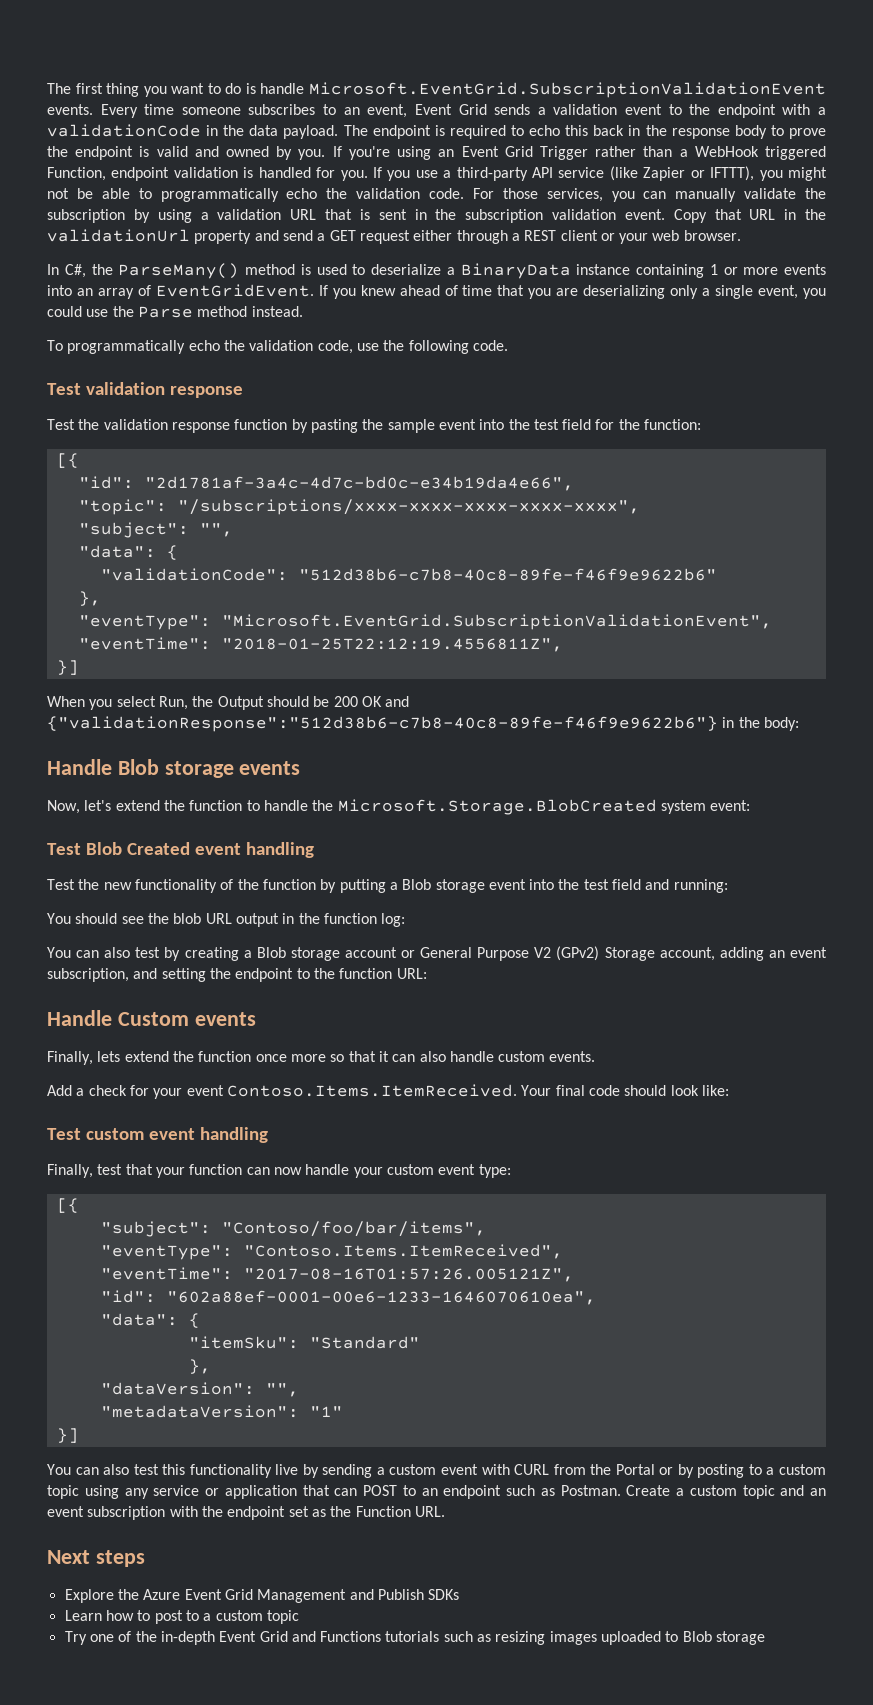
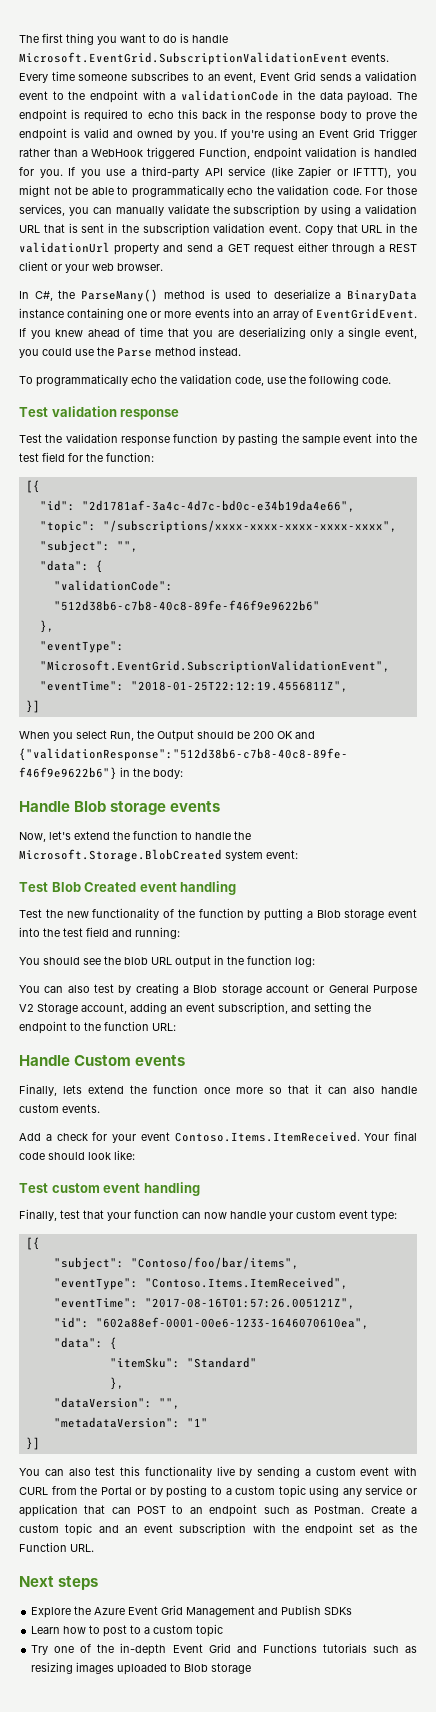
[709,264,718,275] 1 -> [127,311,148,318] one
[556,946,600,961] (GPv2) -> (34, 1008) none

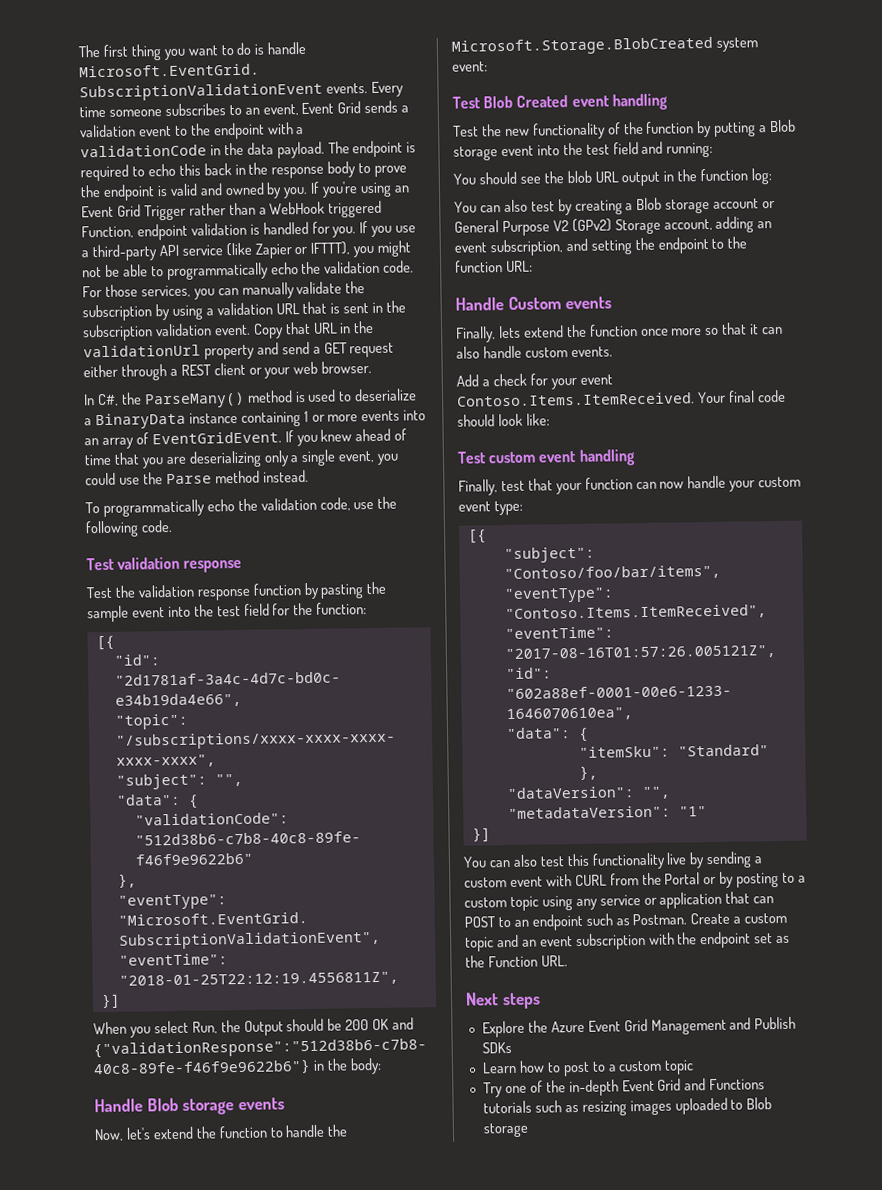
[127,311,148,318] one -> [303,410,309,423] 1
(34, 1008) none -> [571,218,612,233] (GPv2)

